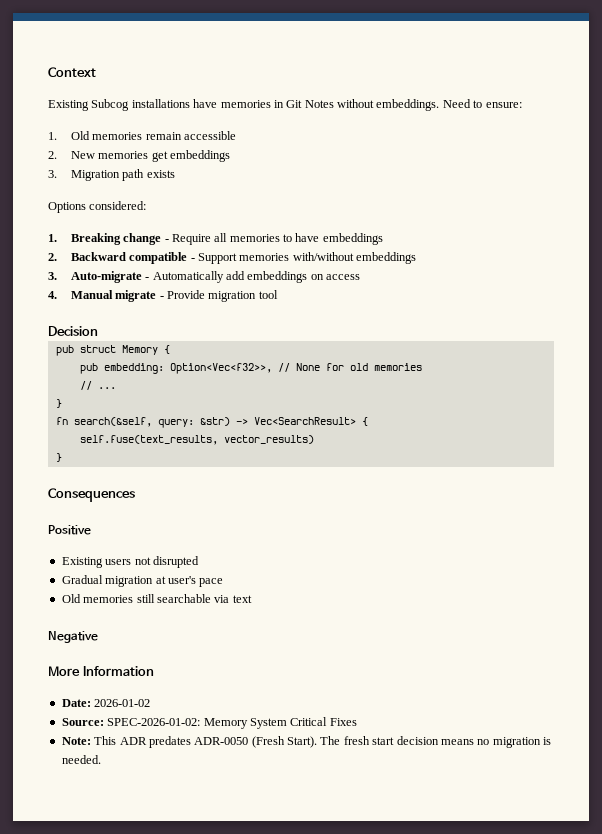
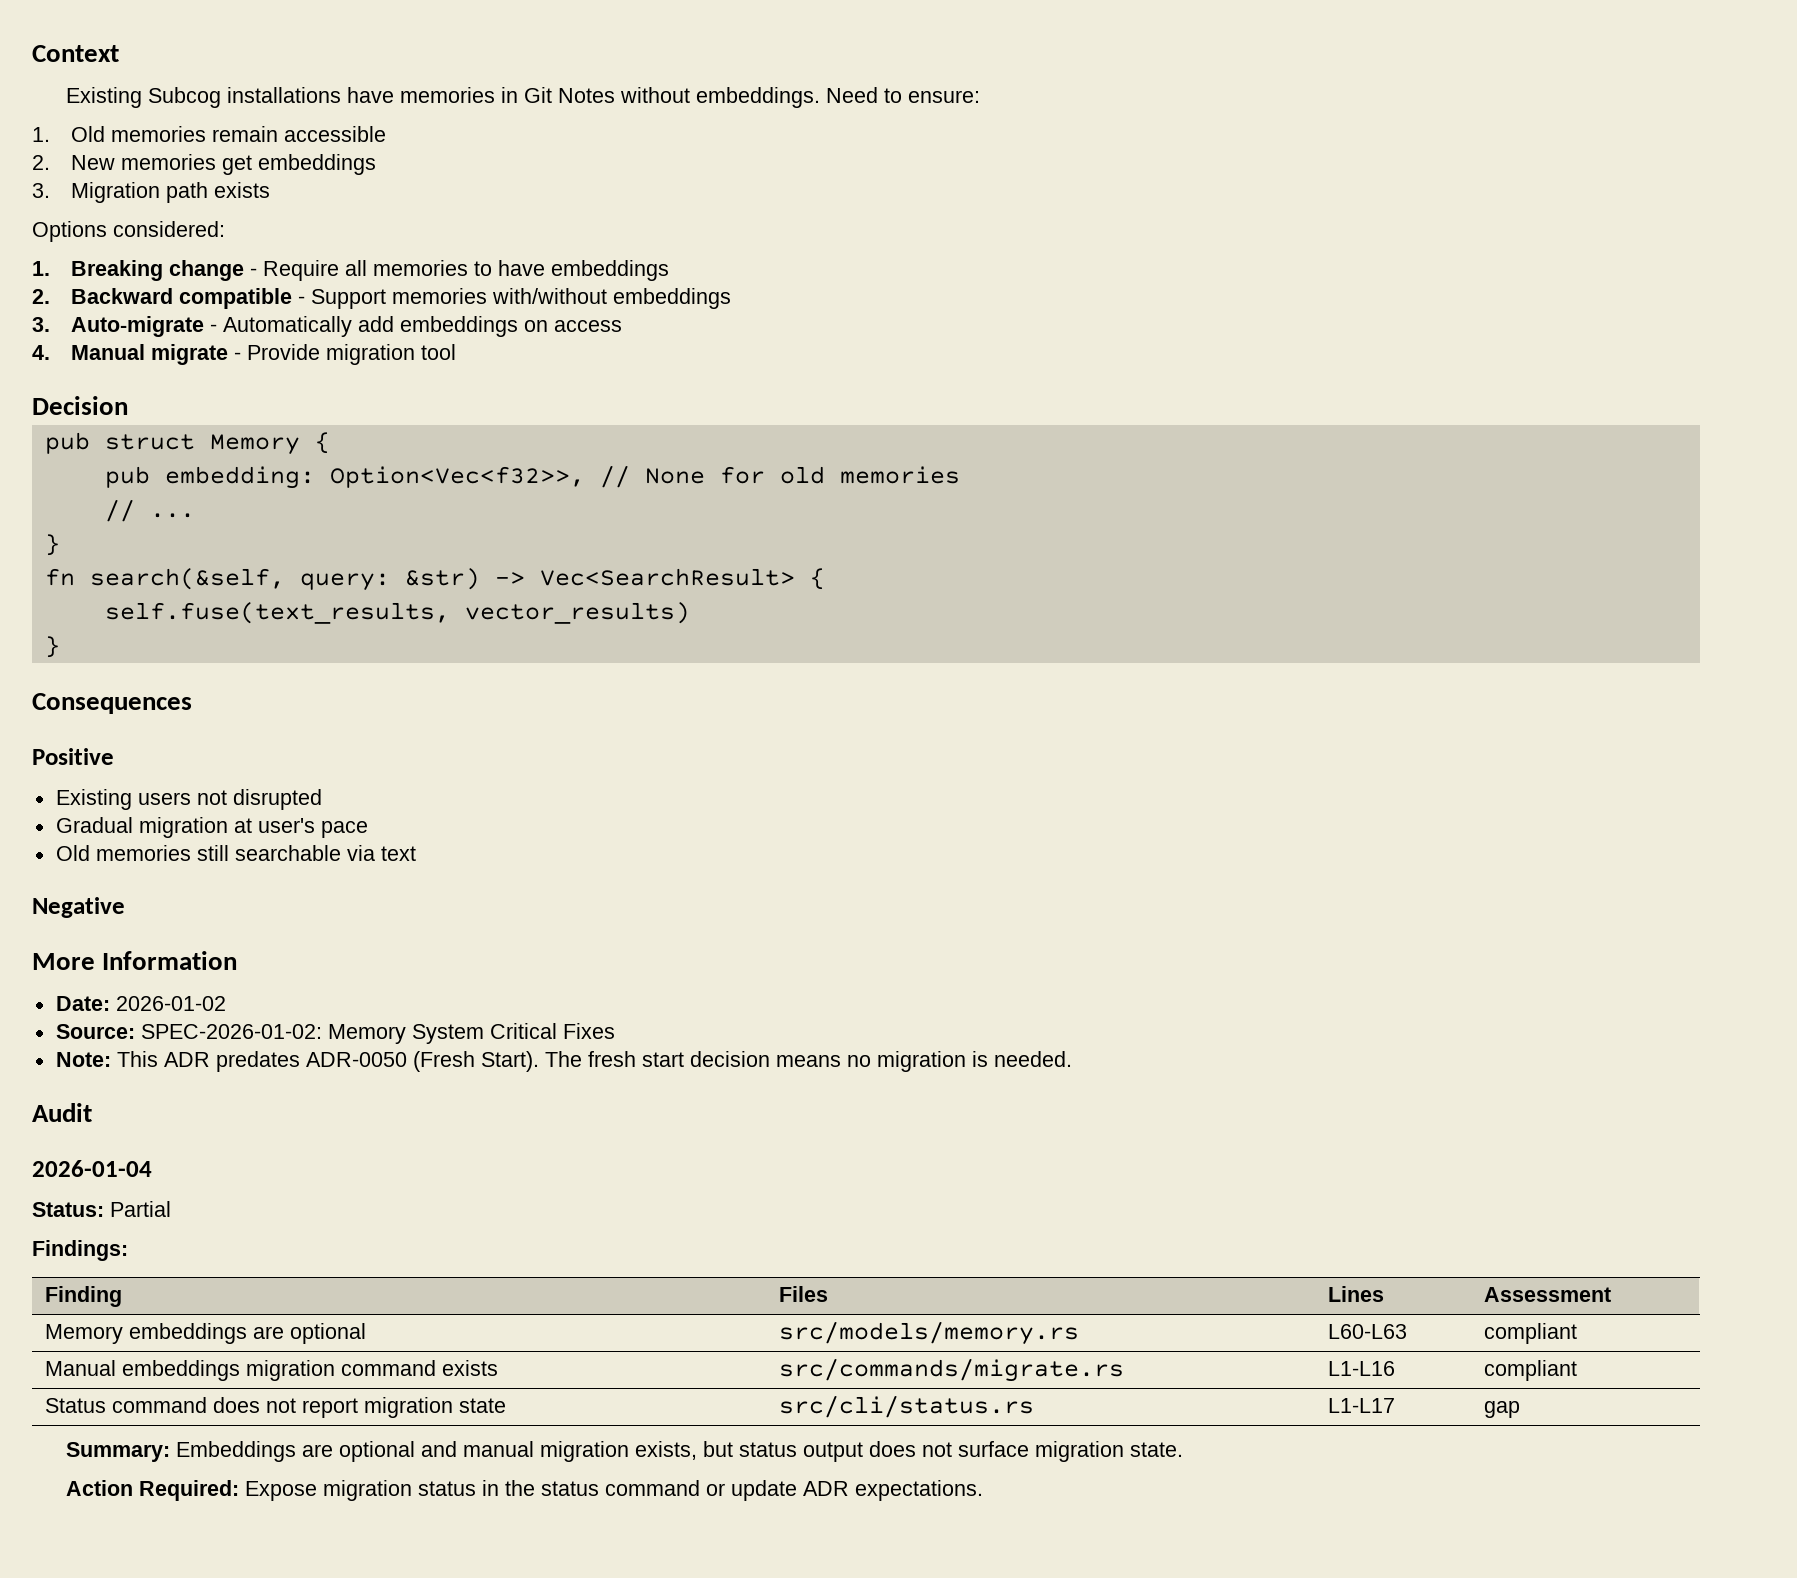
(101, 759) none -> [32,1103,92,1122] [32,1160,152,1177] [32,1201,171,1217] [32,1240,128,1261] [44,1286,122,1307] [778,1286,828,1302] [1327,1286,1384,1302] [1483,1287,1611,1302] [44,1323,366,1344] [778,1321,1079,1345] [1327,1324,1407,1339] [1483,1323,1577,1344] [44,1360,498,1381] [778,1358,1124,1382] [1327,1361,1395,1376] [1483,1360,1577,1381] [44,1397,506,1418] [778,1395,1034,1418] [1327,1398,1395,1413] [1483,1401,1520,1418] [65,1441,1183,1462] [65,1480,983,1501] // Audit // 2026-01-04 // Status: Partial // Findings: // Finding | Files | Lines | Assessment // Memory embeddings are optional | src/models/memory.rs | L60-L63 | compliant // Manual embeddings migration command exists | src/commands/migrate.rs | L1-L16 | compliant // Status command does not report migration state | src/cli/status.rs | L1-L17 | gap // Summary: Embeddings are optional and manual migration exists, but status output does not surface migration state. // Action Required: Expose migration status in the status command or update ADR expectations.

